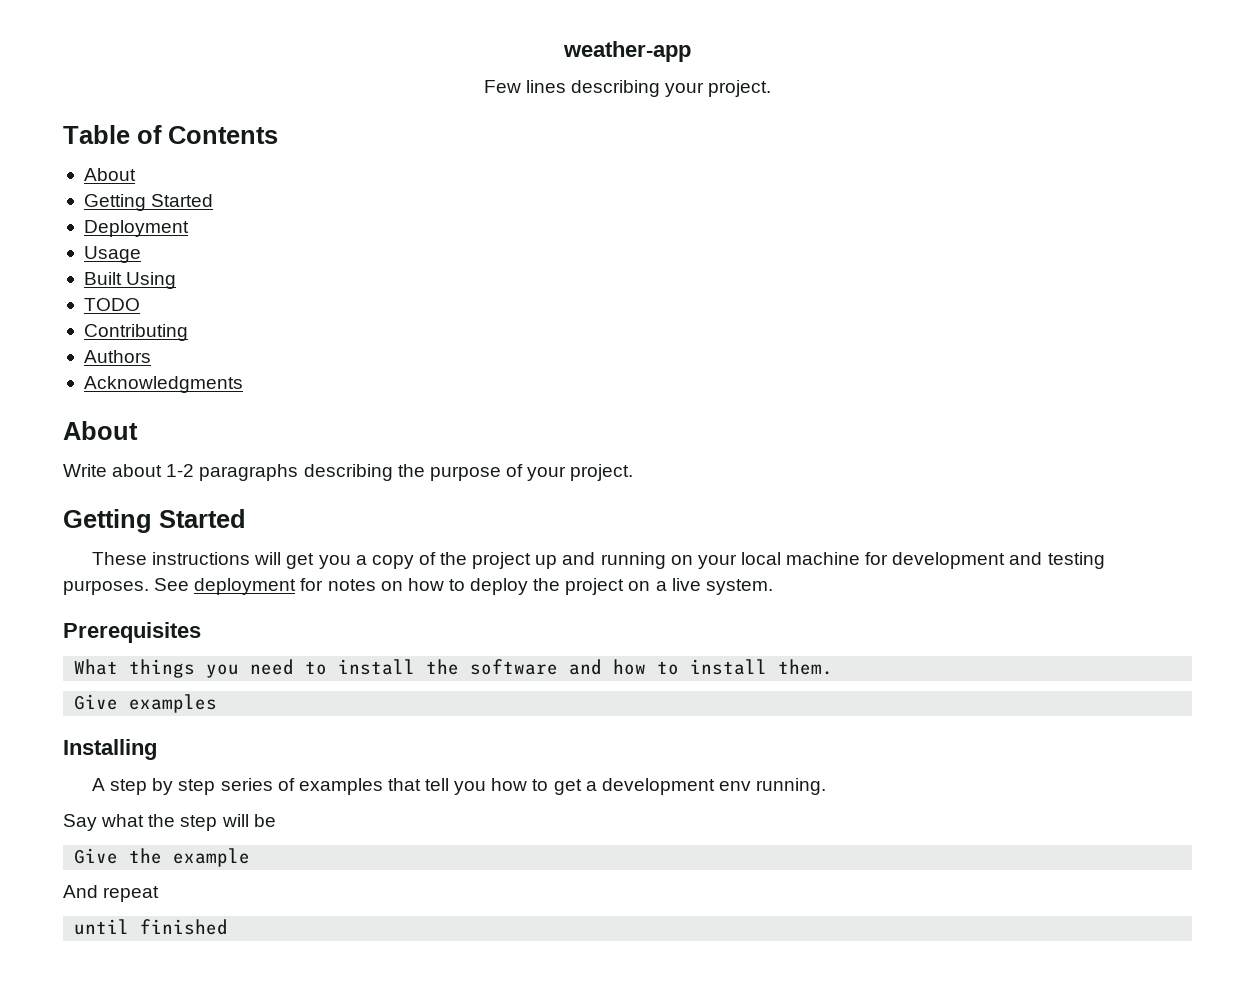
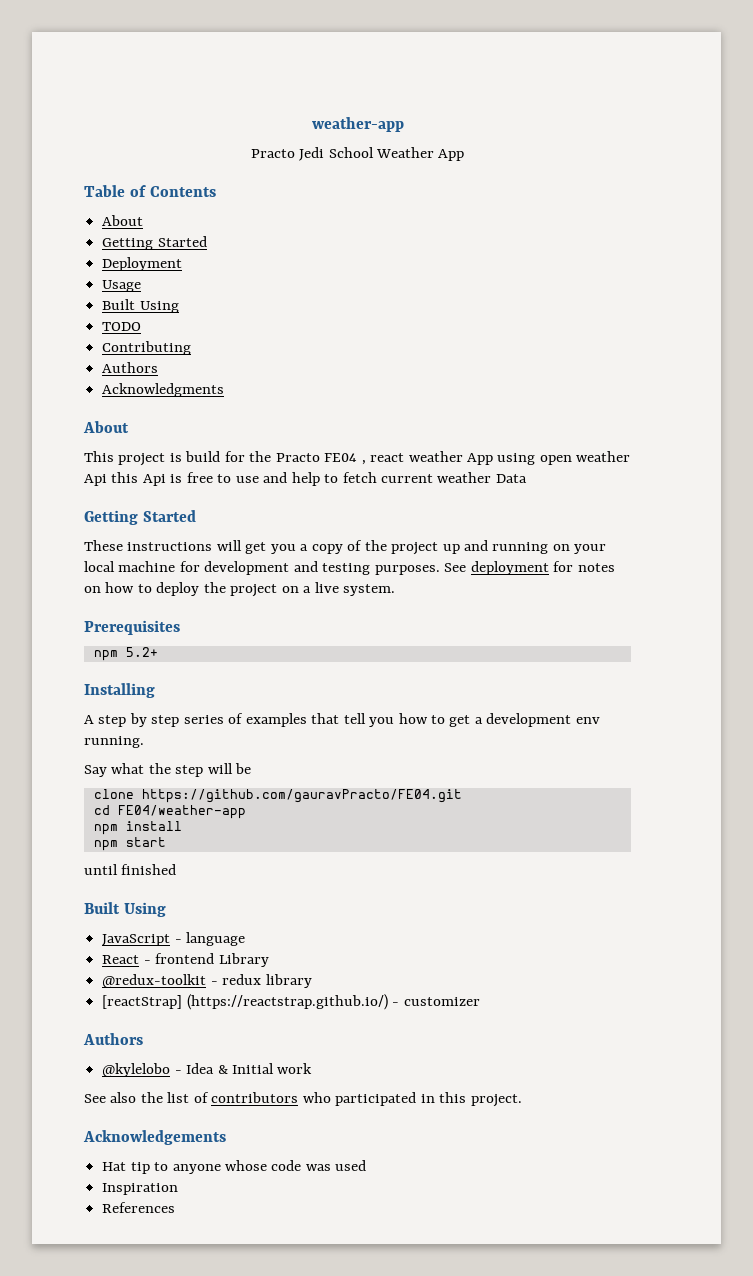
[483,80,772,97] Few lines describing your project. -> [250,147,465,161] Practo Jedi School Weather App
[63,464,634,481] Write about 1-2 paragraphs describing the purpose of your project. -> [84,451,631,466] [84,472,527,486] This project is build for the Practo FE04 , react weather App using open weather Api this Api is free to use and help to fetch current weather Data
[74,659,834,678] [74,694,218,713] What things you need to install the software and how to install them. // Give examples -> [93,647,158,661] npm 5.2+
[74,848,251,867] [63,885,160,902] [74,919,229,935] Give the example // And repeat // until finished -> [93,789,462,803] [93,805,246,819] [93,821,182,835] [93,837,166,851] [84,864,177,875] [84,902,166,917] [102,932,246,946] [102,953,269,967] [102,974,312,988] [102,994,480,1010] [83,1033,143,1045] [102,1063,313,1077] [84,1092,522,1107] [83,1130,226,1145] [102,1160,367,1174] [102,1183,179,1195] [102,1202,176,1213] clone https://github.com/gauravPracto/FE04.git // cd FE04/weather-app // npm install // npm start // until finished // Built Using // JavaScript - language // React - frontend Library // @redux-toolkit - redux library // [reactStrap] (https://reactstrap.github.io/) - customizer // Authors // @kylelobo - Idea & Initial work // See also the list of contributors who participated in this project. // Acknowledgements // Hat tip to anyone whose code was used // Inspiration // References

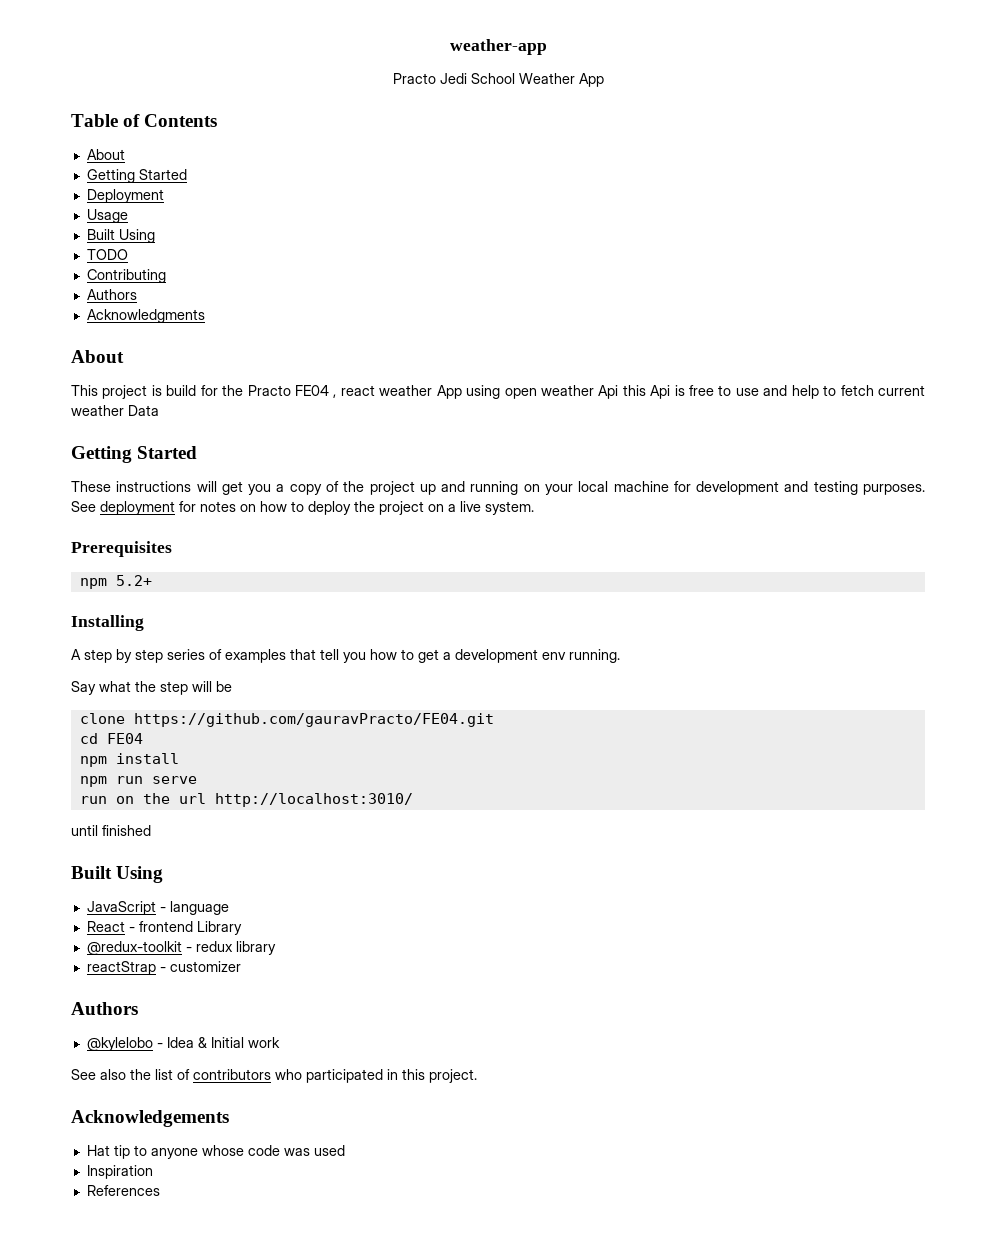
[117,805,246,819] FE04/weather-app -> [106,733,143,744] FE04
[125,837,166,847] start -> [115,776,197,784] [79,793,413,807] run serve // run on the url http://localhost:3010/
[102,994,388,1010] [reactStrap] (https://reactstrap.github.io/) -> [86,961,156,975] reactStrap

